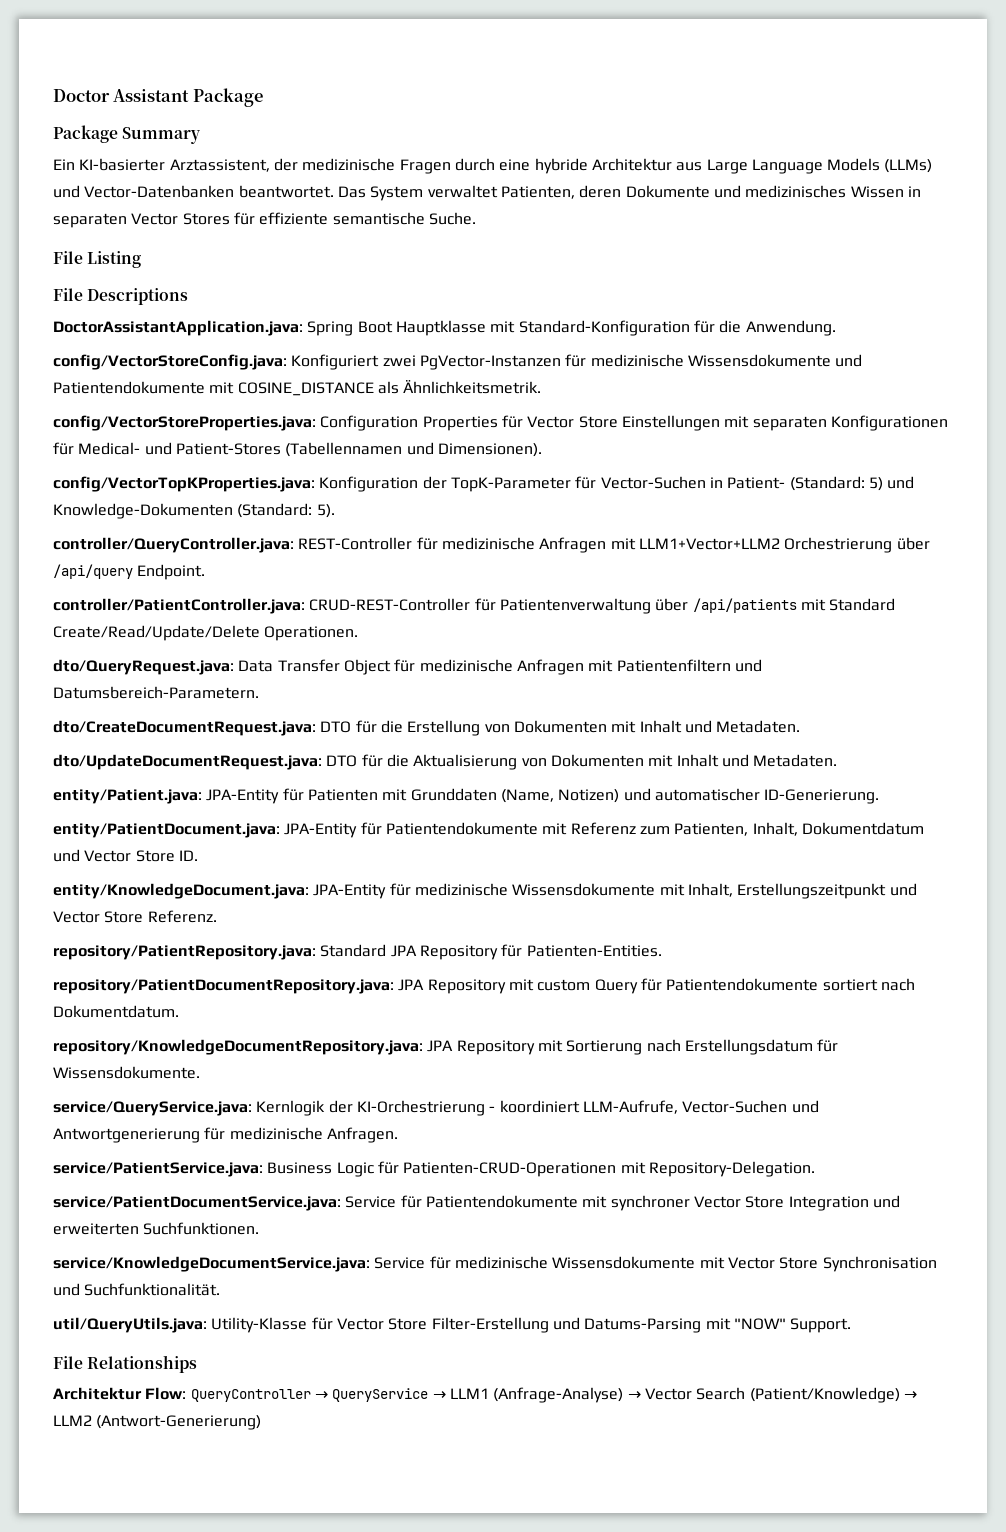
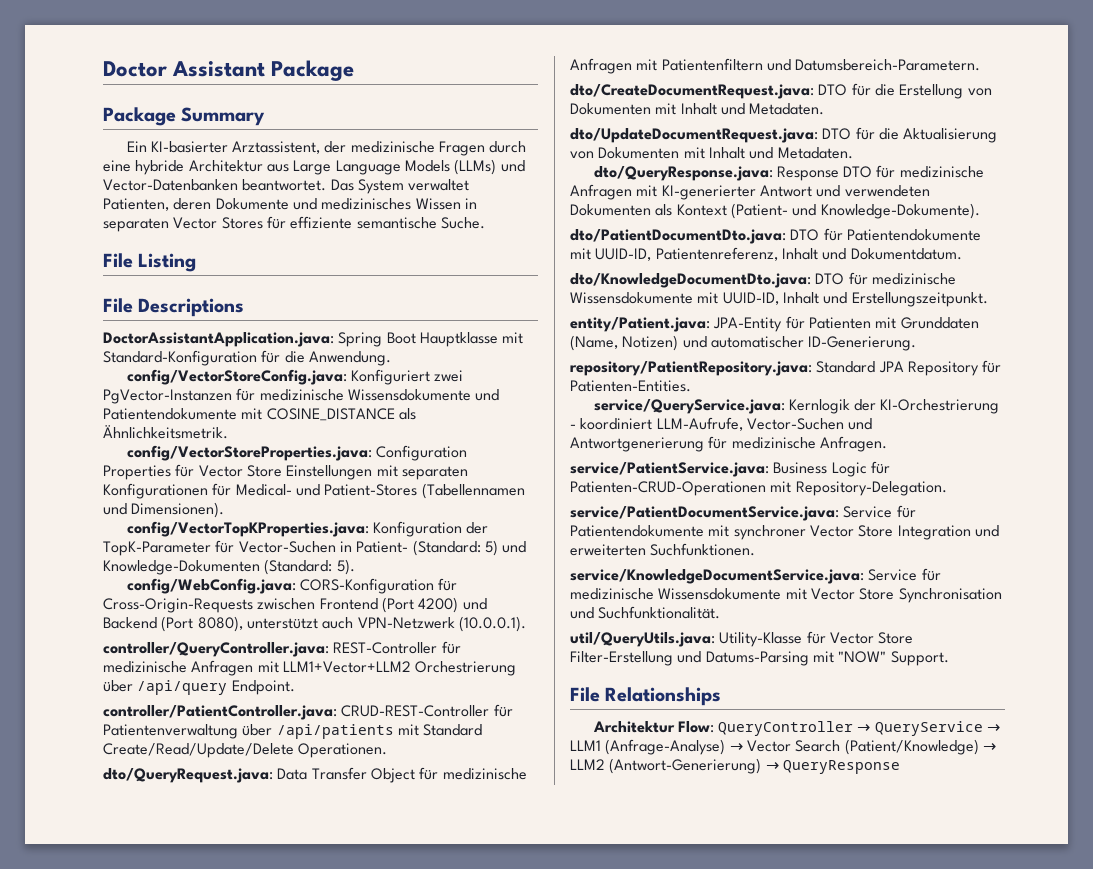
(335, 511) none -> [126,578,458,594] [103,597,487,613] [103,616,526,632] // config/WebConfig.java: CORS-Konfiguration für Cross-Origin-Requests zwischen Frontend (Port 4200) und Backend (Port 8080), unterstützt auch VPN-Netzwerk (10.0.0.1).
(838, 760) none -> [593,165,984,181] [570,184,930,200] [570,203,980,219] [570,228,981,244] [570,247,962,261] [570,272,956,288] [570,292,988,307] // dto/QueryResponse.java: Response DTO für medizinische Anfragen mit KI-generierter Antwort und verwendeten Dokumenten als Kontext (Patient- und Knowledge-Dokumente). // dto/PatientDocumentDto.java: DTO für Patientendokumente mit UUID-ID, Patientenreferenz, Inhalt und Dokumentdatum. // dto/KnowledgeDocumentDto.java: DTO für medizinische Wissensdokumente mit UUID-ID, Inhalt und Erstellungszeitpunkt.
[53,822,924,838] [53,849,198,862] [53,883,917,899] [53,910,217,923] // entity/PatientDocument.java: JPA-Entity für Patientendokumente mit Referenz zum Patienten, Inhalt, Dokumentdatum und Vector Store ID. // entity/KnowledgeDocument.java: JPA-Entity für medizinische Wissensdokumente mit Inhalt, Erstellungszeitpunkt und Vector Store Referenz. -> (917, 343) none
[53,978,915,994] [53,1005,179,1018] [53,1039,839,1055] [53,1066,200,1079] // repository/PatientDocumentRepository.java: JPA Repository mit custom Query für Patientendokumente sortiert nach Dokumentdatum. // repository/KnowledgeDocumentRepository.java: JPA Repository mit Sortierung nach Erstellungsdatum für Wissensdokumente. -> (691, 386) none
(262, 1422) none -> [765,760,900,774] → QueryResponse

